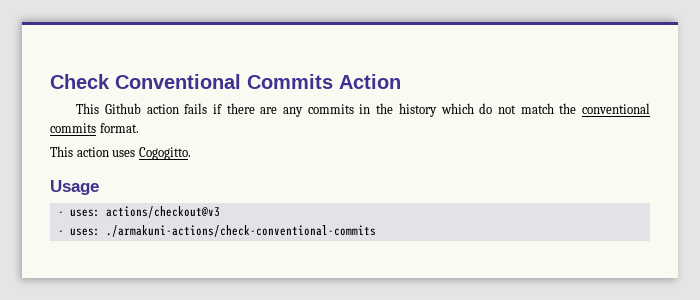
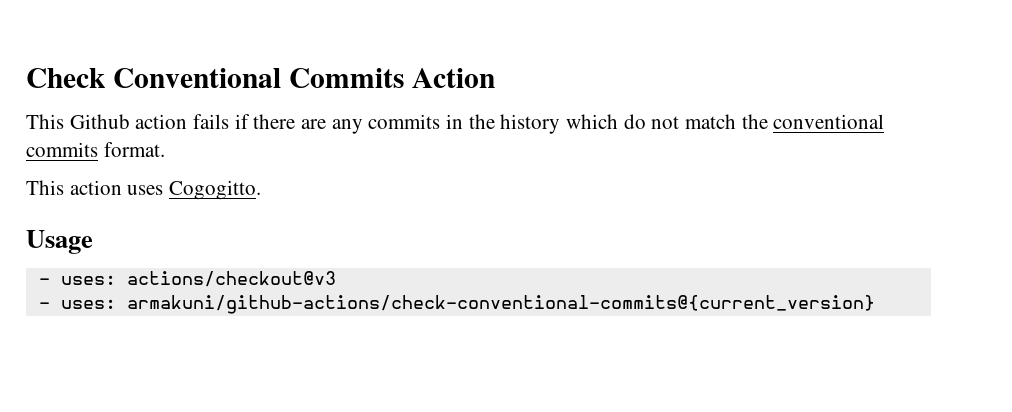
[105,225,376,237] ./armakuni-actions/check-conventional-commits -> [126,295,875,314] armakuni/github-actions/check-conventional-commits@{current_version}

